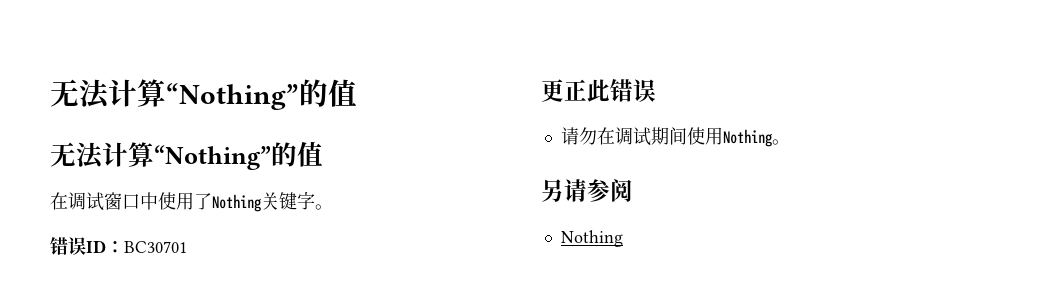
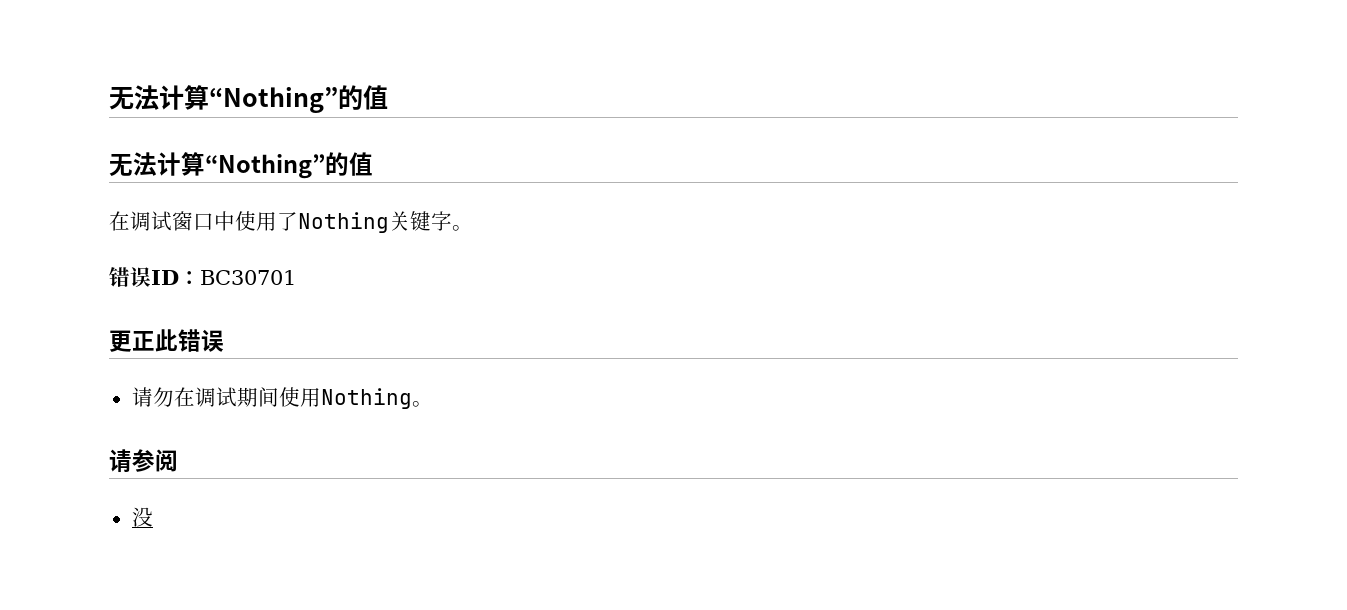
[541,179,564,202] 另 -> (433, 404) none
[560,230,623,247] Nothing -> [131,507,153,527] 没

